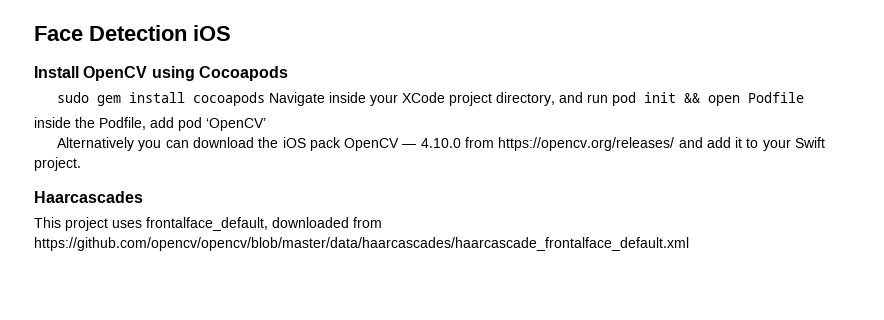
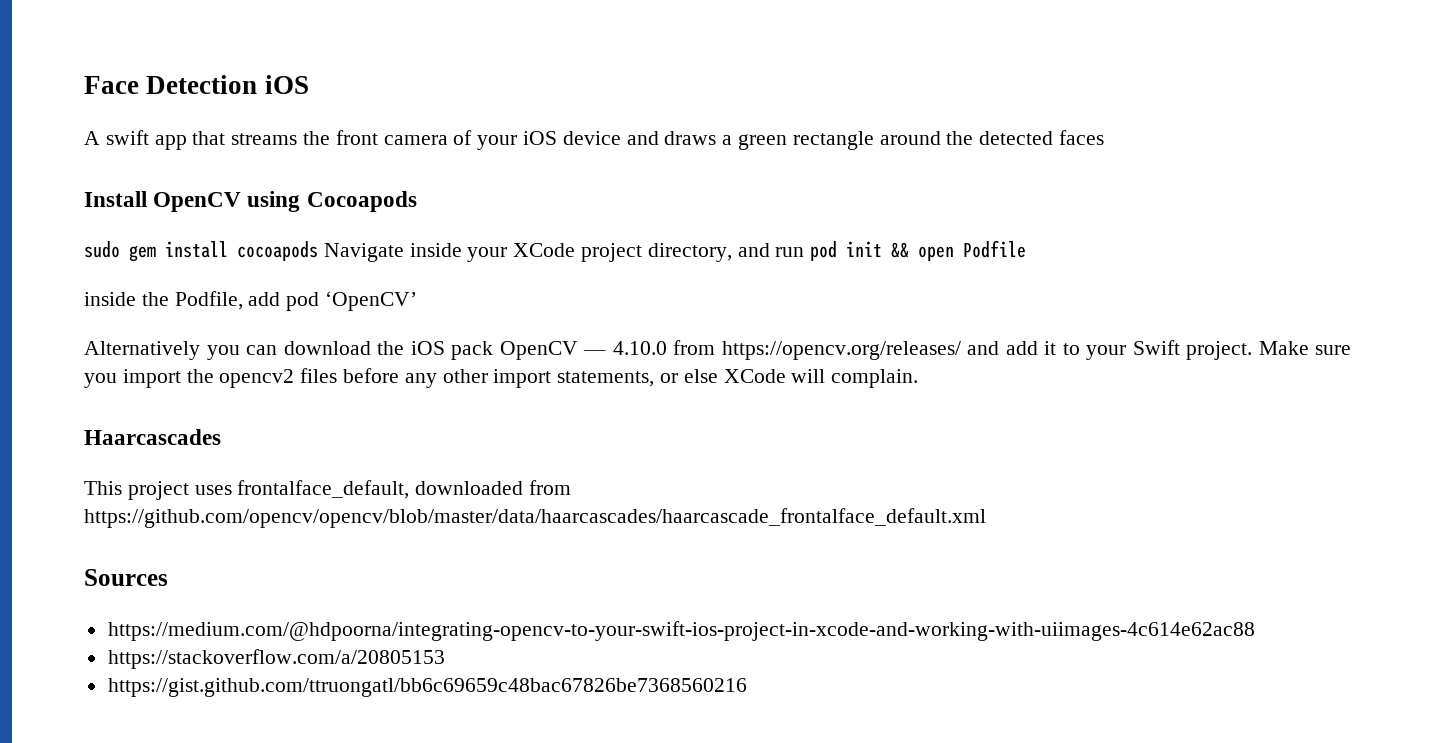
(231, 33) none -> [84,130,1105,150] // A swift app that streams the front camera of your iOS device and draws a green rectangle around the detected faces
(81, 164) none -> [1258,341,1351,355] [84,368,919,388] Make sure you import the opencv2 files before any other import statements, or else XCode will complain.
(689, 244) none -> [84,569,168,586] [107,621,1255,641] [107,649,445,669] [107,678,747,697] // Sources // https://medium.com/@hdpoorna/integrating-opencv-to-your-swift-ios-project-in-xcode-and-working-with-uiimages-4c614e62ac88 // https://stackoverflow.com/a/20805153 // https://gist.github.com/ttruongatl/bb6c69659c48bac67826be7368560216

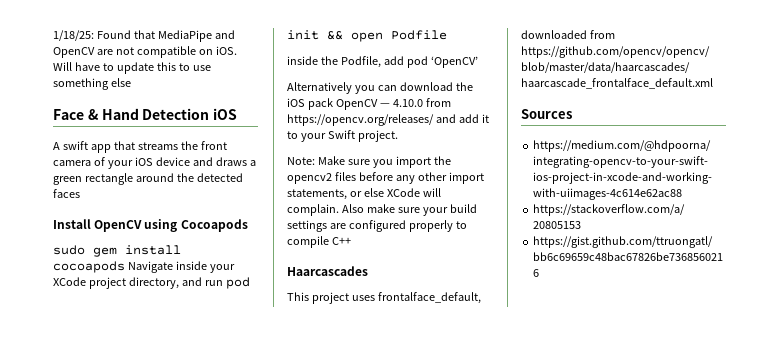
[84,76,139,94] Face -> [53,30,235,42] [53,46,237,58] [53,62,211,74] [53,78,131,90] [53,108,139,120] 1/18/25: Found that MediaPipe and OpenCV are not compatible on iOS. Will have to update this to use something else // Face & Hand
(1252, 350) none -> [287,157,315,165] // Note:
(919, 378) none -> [341,204,477,216] [287,220,467,232] [287,236,351,248] Also make sure your build settings are configured properly to compile C++

